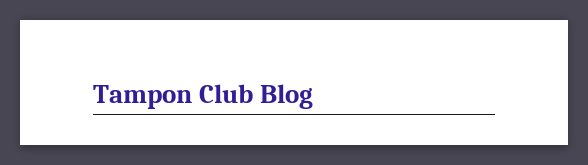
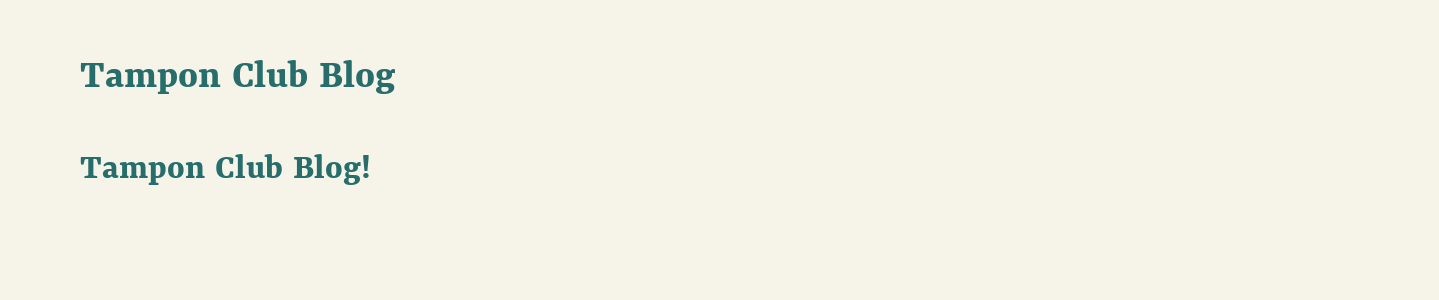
(314, 96) none -> [80,154,371,185] // Tampon Club Blog!

